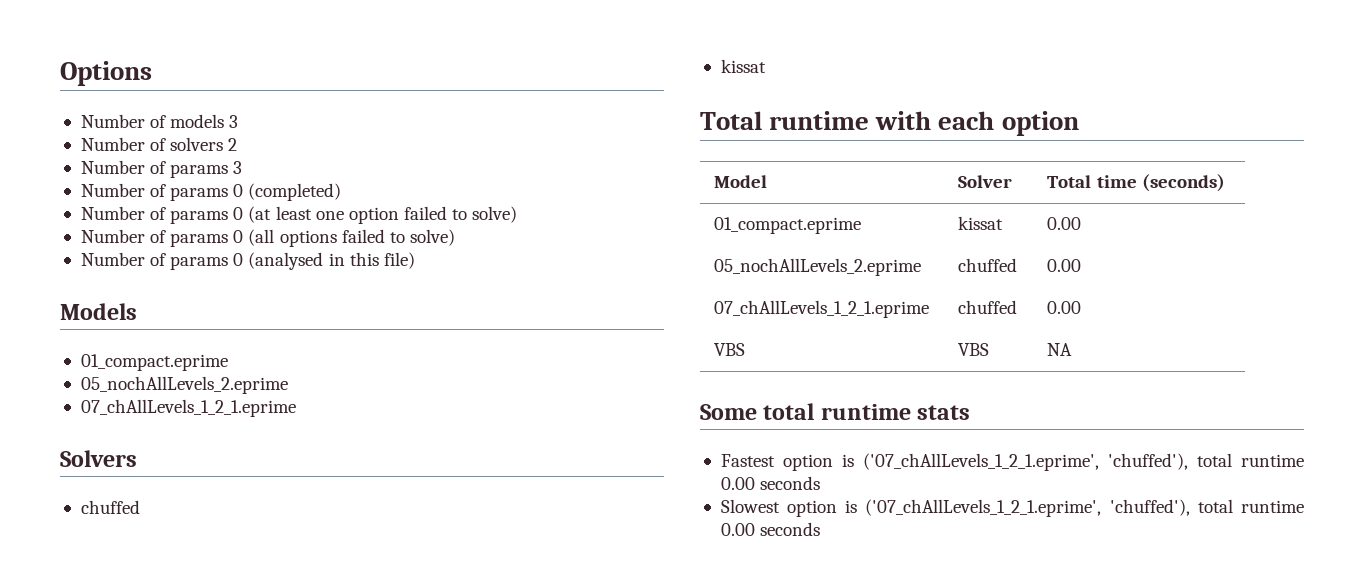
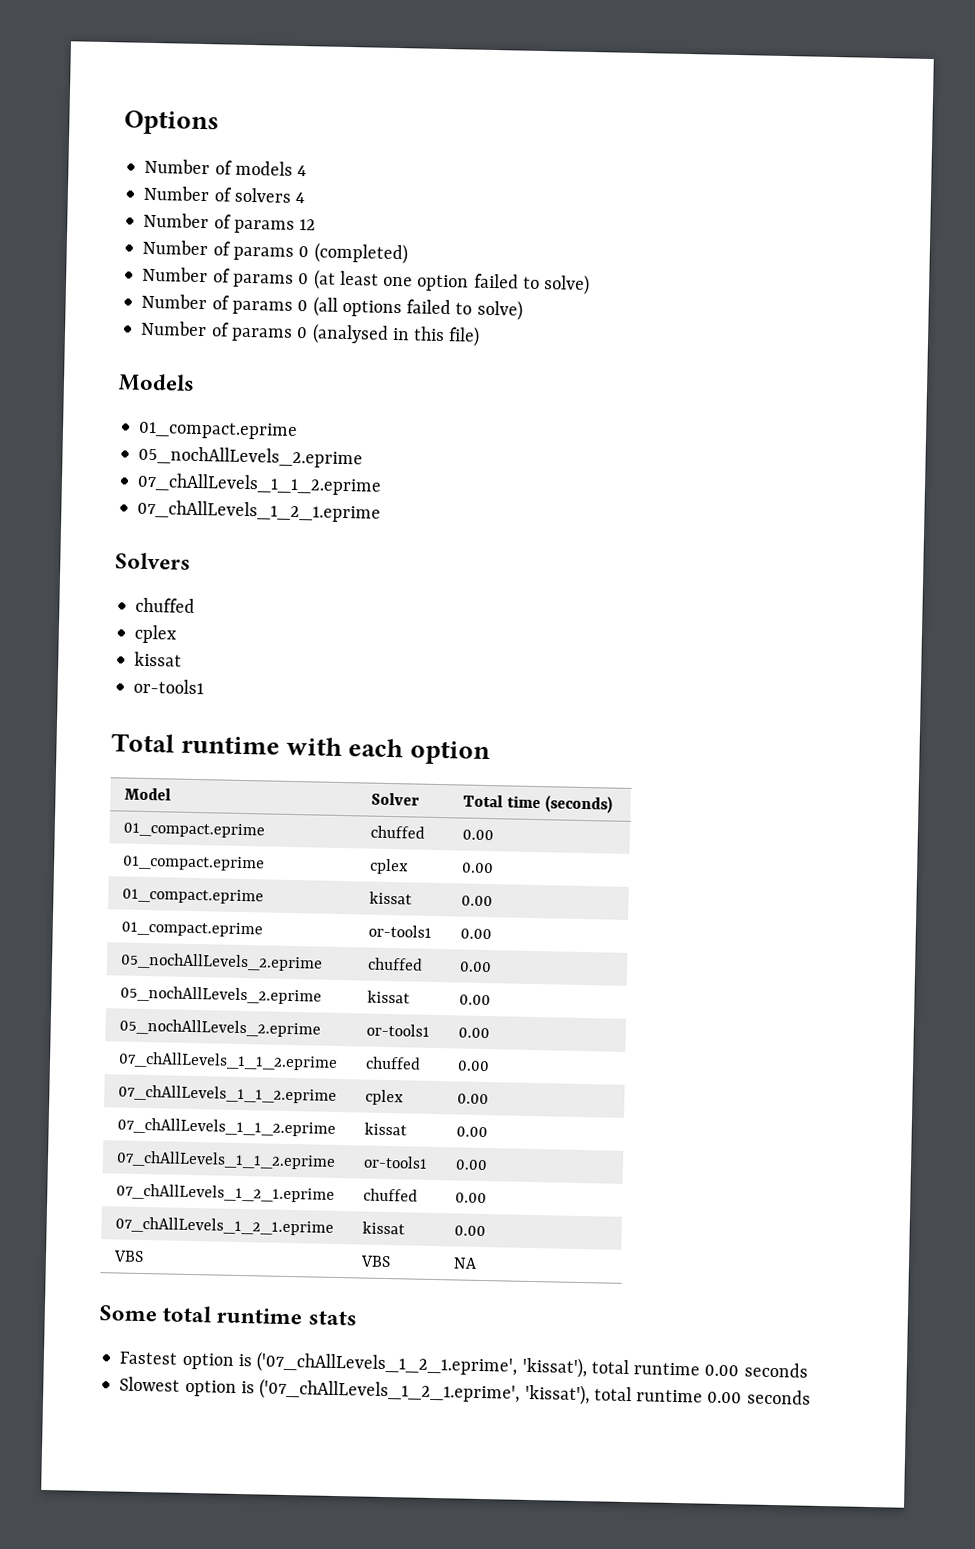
[229,115,239,128] 3 -> [297,164,308,177] 4
[228,138,238,151] [80,160,243,178] 2 // Number of params 3 -> [295,191,306,204] [143,212,317,234] 4 // Number of params 12
(288, 385) none -> [137,472,383,496] // 07_chAllLevels_1_1_2.eprime
[720,59,766,73] // kissat -> [134,624,179,644] [134,651,183,667] [133,678,205,695] // cplex // kissat // or-tools1
(1225, 183) none -> [123,821,266,839] [370,825,426,839] [462,829,495,841] [122,854,266,872] [369,858,410,875] [461,862,495,874] // 01_compact.eprime | chuffed | 0.00 // 01_compact.eprime | cplex | 0.00
(1082, 223) none -> [121,920,264,938] [368,924,433,938] [460,928,493,940] // 01_compact.eprime | or-tools1 | 0.00
(1082, 265) none -> [120,985,323,1005] [367,990,411,1004] [459,994,492,1006] [119,1018,322,1038] [366,1023,431,1037] [458,1027,491,1039] [118,1051,339,1071] [365,1056,422,1070] [457,1060,491,1072] [118,1084,338,1104] [365,1089,405,1106] [457,1093,490,1105] [117,1117,337,1137] [364,1122,408,1136] [456,1126,489,1138] [116,1150,337,1170] [363,1155,429,1169] [455,1159,489,1171] // 05_nochAllLevels_2.eprime | kissat | 0.00 // 05_nochAllLevels_2.eprime | or-tools1 | 0.00 // 07_chAllLevels_1_1_2.eprime | chuffed | 0.00 // 07_chAllLevels_1_1_2.eprime | cplex | 0.00 // 07_chAllLevels_1_1_2.eprime | kissat | 0.00 // 07_chAllLevels_1_1_2.eprime | or-tools1 | 0.00
(1082, 307) none -> [115,1216,335,1236] [362,1221,406,1235] [454,1225,487,1237] // 07_chAllLevels_1_2_1.eprime | kissat | 0.00
[1107,453,1188,470] 'chuffed'), -> [521,1356,588,1379] 'kissat'),
[1109,499,1190,516] 'chuffed'), -> [524,1383,590,1406] 'kissat'),

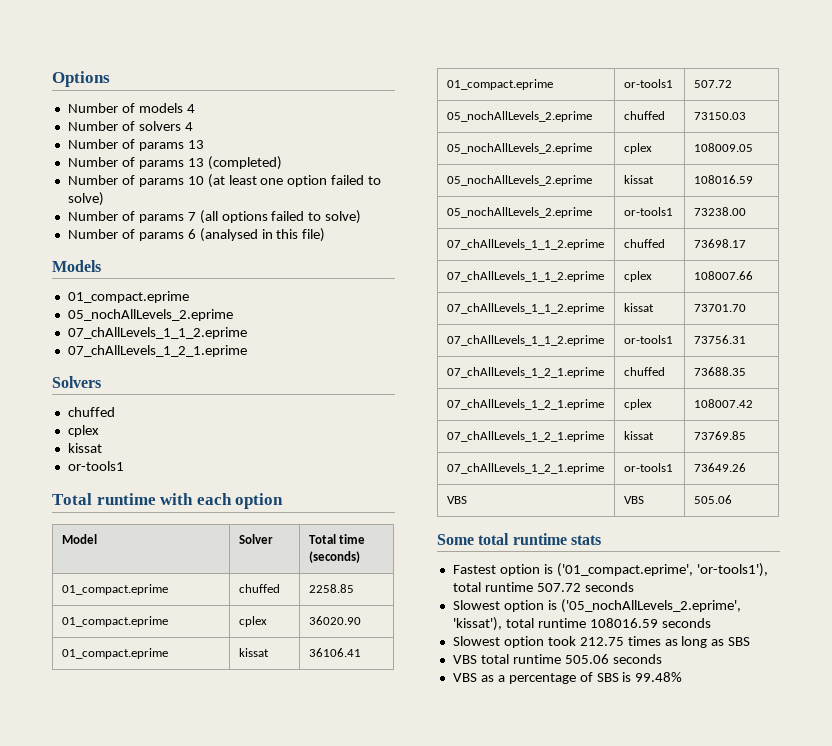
[299,219,317,231] [142,239,310,261] 12 // Number of params 0 -> [187,140,204,149] [67,157,204,169] 13 // Number of params 13
[298,272,310,285] 0 -> [187,176,204,185] 10
[297,299,309,312] 0 -> [187,212,196,221] 7
[296,326,309,339] 0 -> [187,229,196,239] 6
[462,829,495,841] 0.00 -> [308,584,354,593] 2258.85
[461,862,495,874] 0.00 -> [308,616,361,625] 36020.90
[461,895,494,907] 0.00 -> [308,648,361,657] 36106.41
[460,928,493,940] 0.00 -> [693,80,732,88] 507.72
[459,961,493,973] 0.00 -> [693,112,746,120] [446,143,592,154] [623,143,652,154] [693,143,753,152] 73150.03 // 05_nochAllLevels_2.eprime | cplex | 108009.05
[459,994,492,1006] 0.00 -> [693,175,753,184] 108016.59
[458,1027,491,1039] 0.00 -> [693,207,746,216] 73238.00
[457,1060,491,1072] 0.00 -> [693,239,746,248] 73698.17
[457,1093,490,1105] 0.00 -> [693,271,753,280] 108007.66
[456,1126,489,1138] 0.00 -> [693,304,746,312] 73701.70
[455,1159,489,1171] 0.00 -> [693,335,746,344] 73756.31
[455,1192,488,1204] [115,1216,335,1236] [362,1221,406,1235] [454,1225,487,1237] 0.00 // 07_chAllLevels_1_2_1.eprime | kissat | 0.00 -> [693,367,746,376] [446,399,604,410] [623,399,652,410] [693,399,753,408] [446,431,604,442] [623,431,654,440] [693,431,746,440] [446,463,604,474] [623,463,673,472] [693,463,746,472] 73688.35 // 07_chAllLevels_1_2_1.eprime | cplex | 108007.42 // 07_chAllLevels_1_2_1.eprime | kissat | 73769.85 // 07_chAllLevels_1_2_1.eprime | or-tools1 | 73649.26
[453,1257,479,1269] NA -> [693,495,732,504] 505.06
[256,1351,740,1379] ('07_chAllLevels_1_2_1.eprime', 'kissat'), total runtime 0.00 -> [556,563,768,577] [452,582,581,592] ('01_compact.eprime', 'or-tools1'), total runtime 507.72
[259,1378,811,1406] ('07_chAllLevels_1_2_1.eprime', 'kissat'), total runtime 0.00 seconds -> [560,599,741,613] [452,617,711,631] [452,636,751,648] [452,654,662,664] [452,672,683,684] ('05_nochAllLevels_2.eprime', 'kissat'), total runtime 108016.59 seconds // Slowest option took 212.75 times as long as SBS // VBS total runtime 505.06 seconds // VBS as a percentage of SBS is 99.48%

